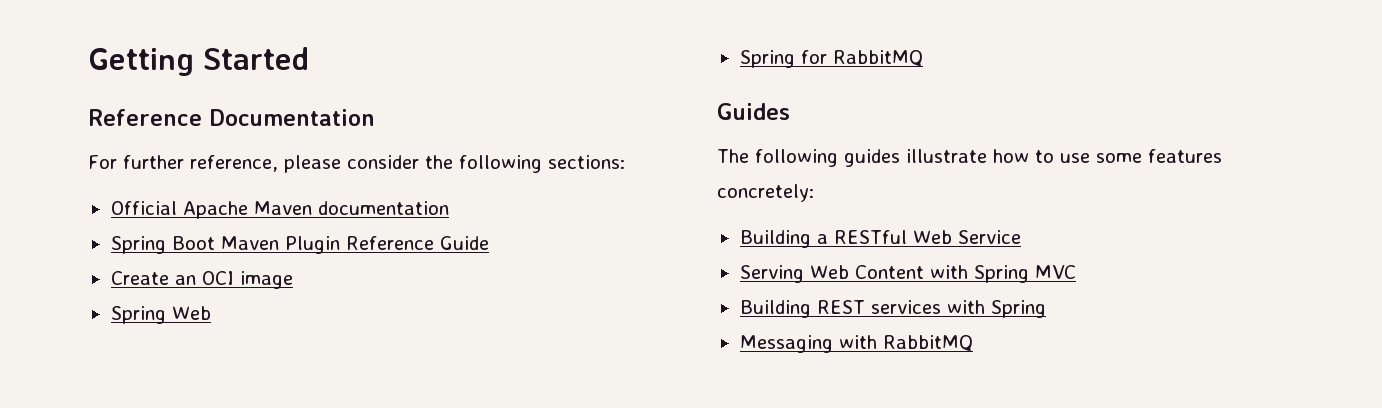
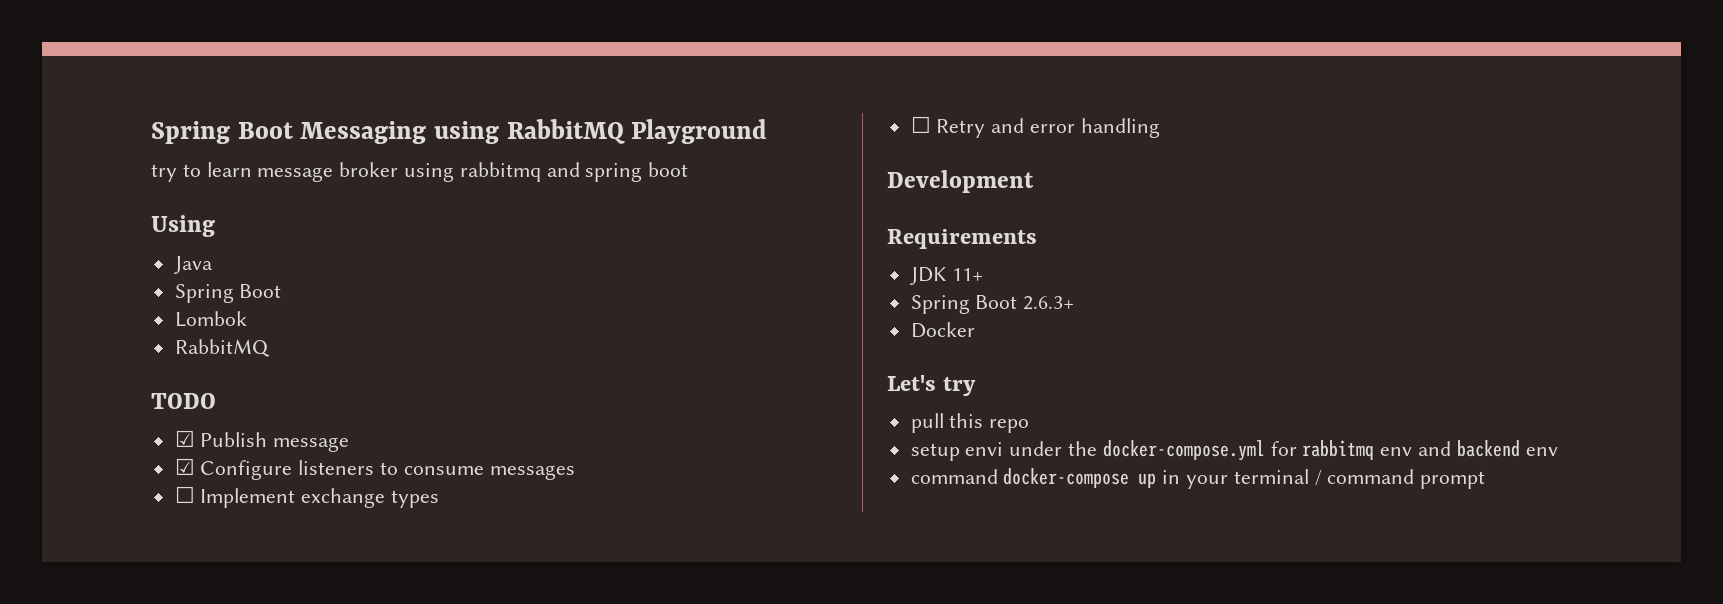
[88,47,309,76] [88,109,375,126] [88,155,625,173] [110,201,449,219] [110,236,489,254] [110,271,293,289] [110,306,211,324] [739,50,923,68] [717,103,790,120] [717,149,1222,167] [717,184,814,202] [739,230,1021,248] [739,265,1076,283] [739,300,1046,318] [739,335,973,353] Getting Started // Reference Documentation // For further reference, please consider the following sections: // Official Apache Maven documentation // Spring Boot Maven Plugin Reference Guide // Create an OCI image // Spring Web // Spring for RabbitMQ // Guides // The following guides illustrate how to use some features concretely: // Building a RESTful Web Service // Serving Web Content with Spring MVC // Building REST services with Spring // Messaging with RabbitMQ -> [151,119,768,144] [151,162,689,182] [151,215,215,237] [173,256,213,274] [174,284,282,303] [174,311,247,327] [174,339,270,357] [151,393,216,409] [174,430,350,452] [174,458,575,480] [174,486,440,508] [910,116,1160,138] [887,170,1034,193] [887,229,1037,249] [909,267,984,285] [910,295,1075,314] [910,322,975,338] [887,375,976,396] [910,413,1030,433] [910,440,1558,461] [910,468,1486,489] Spring Boot Messaging using RabbitMQ Playground // try to learn message broker using rabbitmq and spring boot // Using // Java // Spring Boot // Lombok // RabbitMQ // TODO // ☑ Publish message // ☑ Configure listeners to consume messages // ☐ Implement exchange types // ☐ Retry and error handling // Development // Requirements // JDK 11+ // Spring Boot 2.6.3+ // Docker // Let's try // pull this repo // setup envi under the docker-compose.yml for rabbitmq env and backend env // command docker-compose up in your terminal / command prompt

